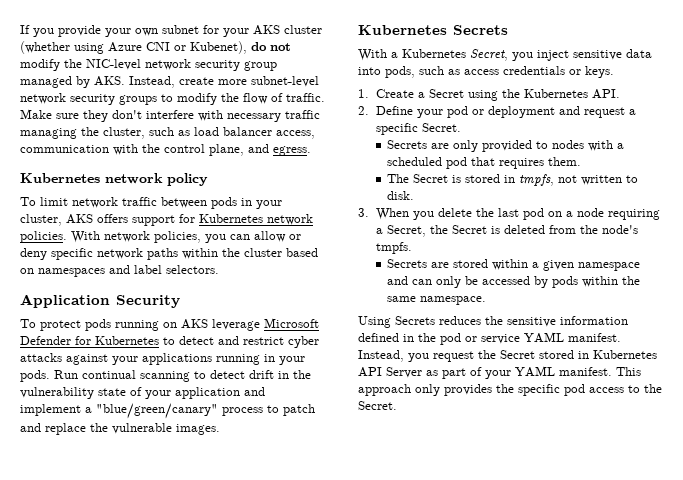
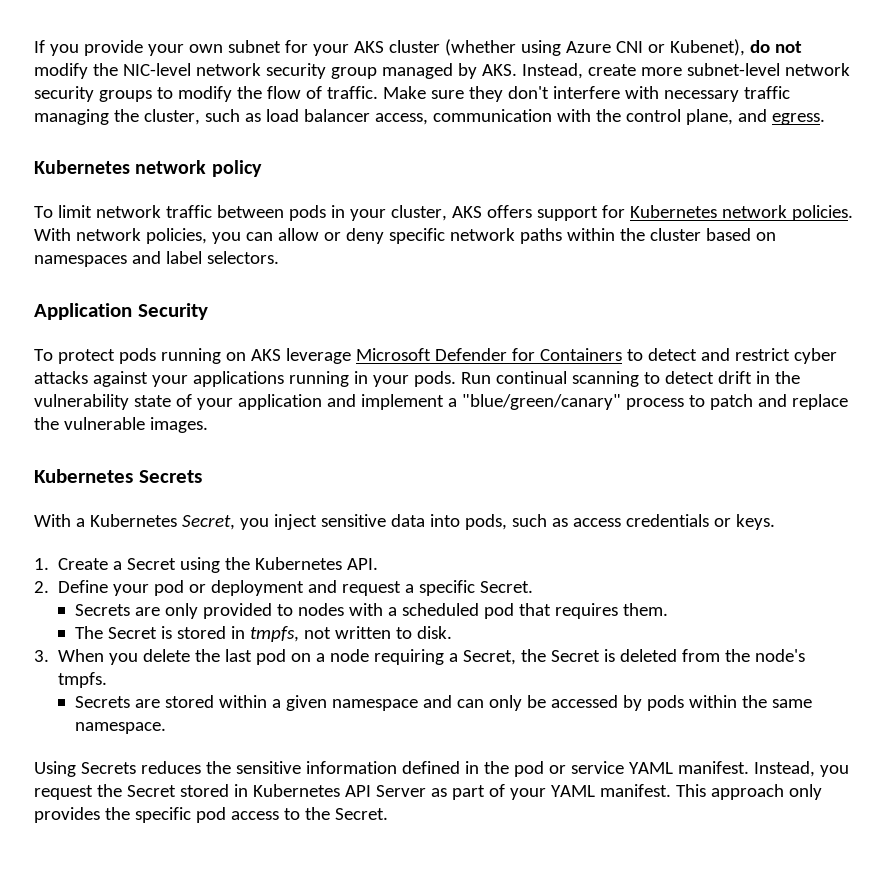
[95,336,159,345] Kubernetes -> [539,348,622,361] Containers

